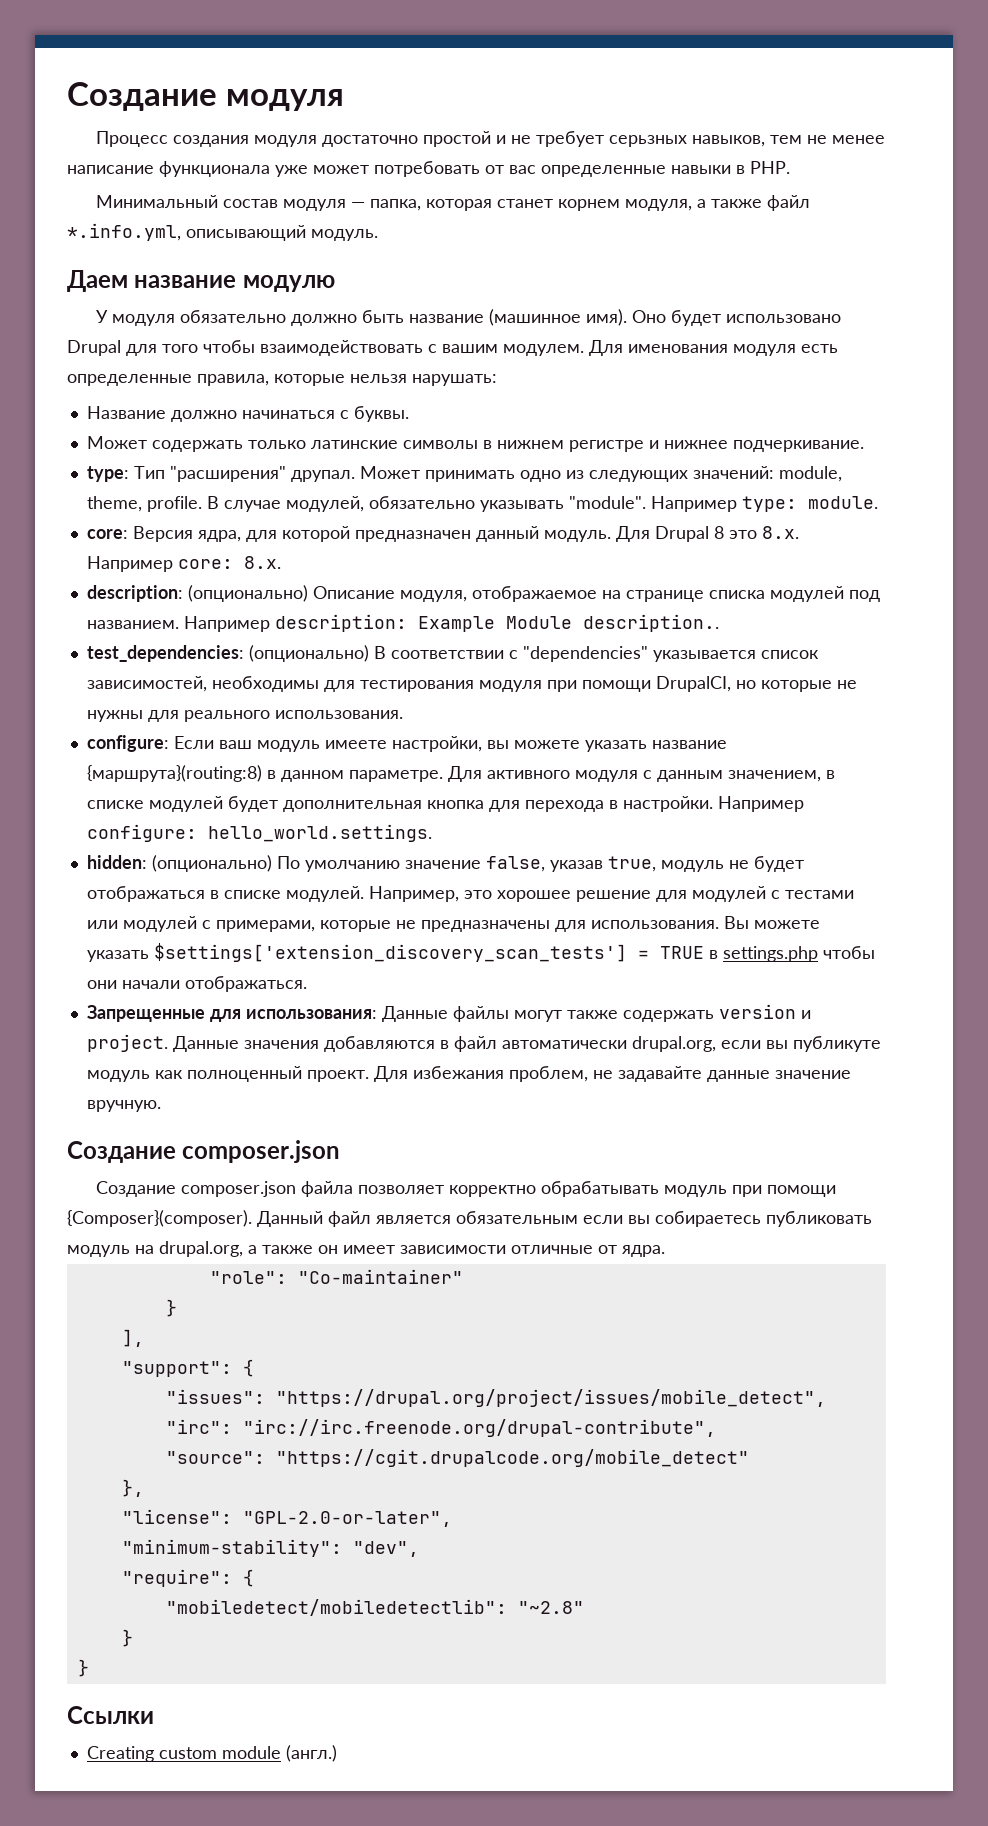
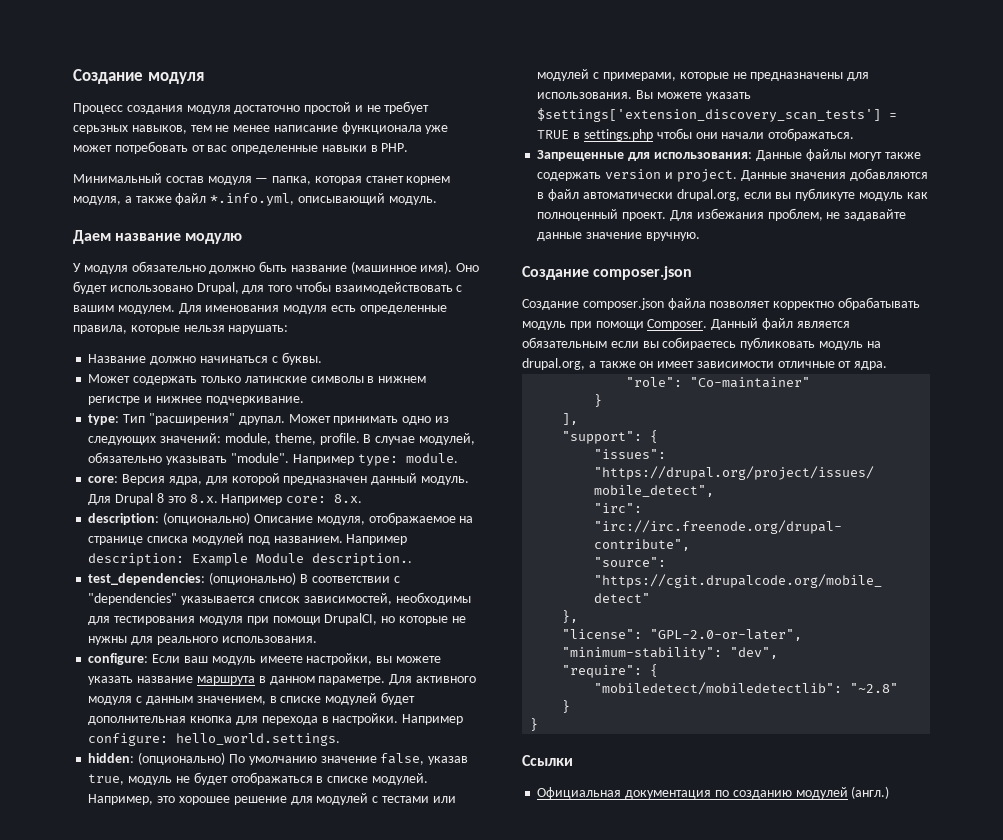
[67,340,121,356] Drupal -> [196,282,239,294] Drupal,
[86,765,262,782] {маршрута}(routing:8) -> [196,676,255,685] маршрута
[67,1210,252,1227] {Composer}(composer). -> [647,319,708,330] Composer.
[86,1746,281,1762] Creating custom module -> [537,787,848,799] Официальная документация по созданию модулей

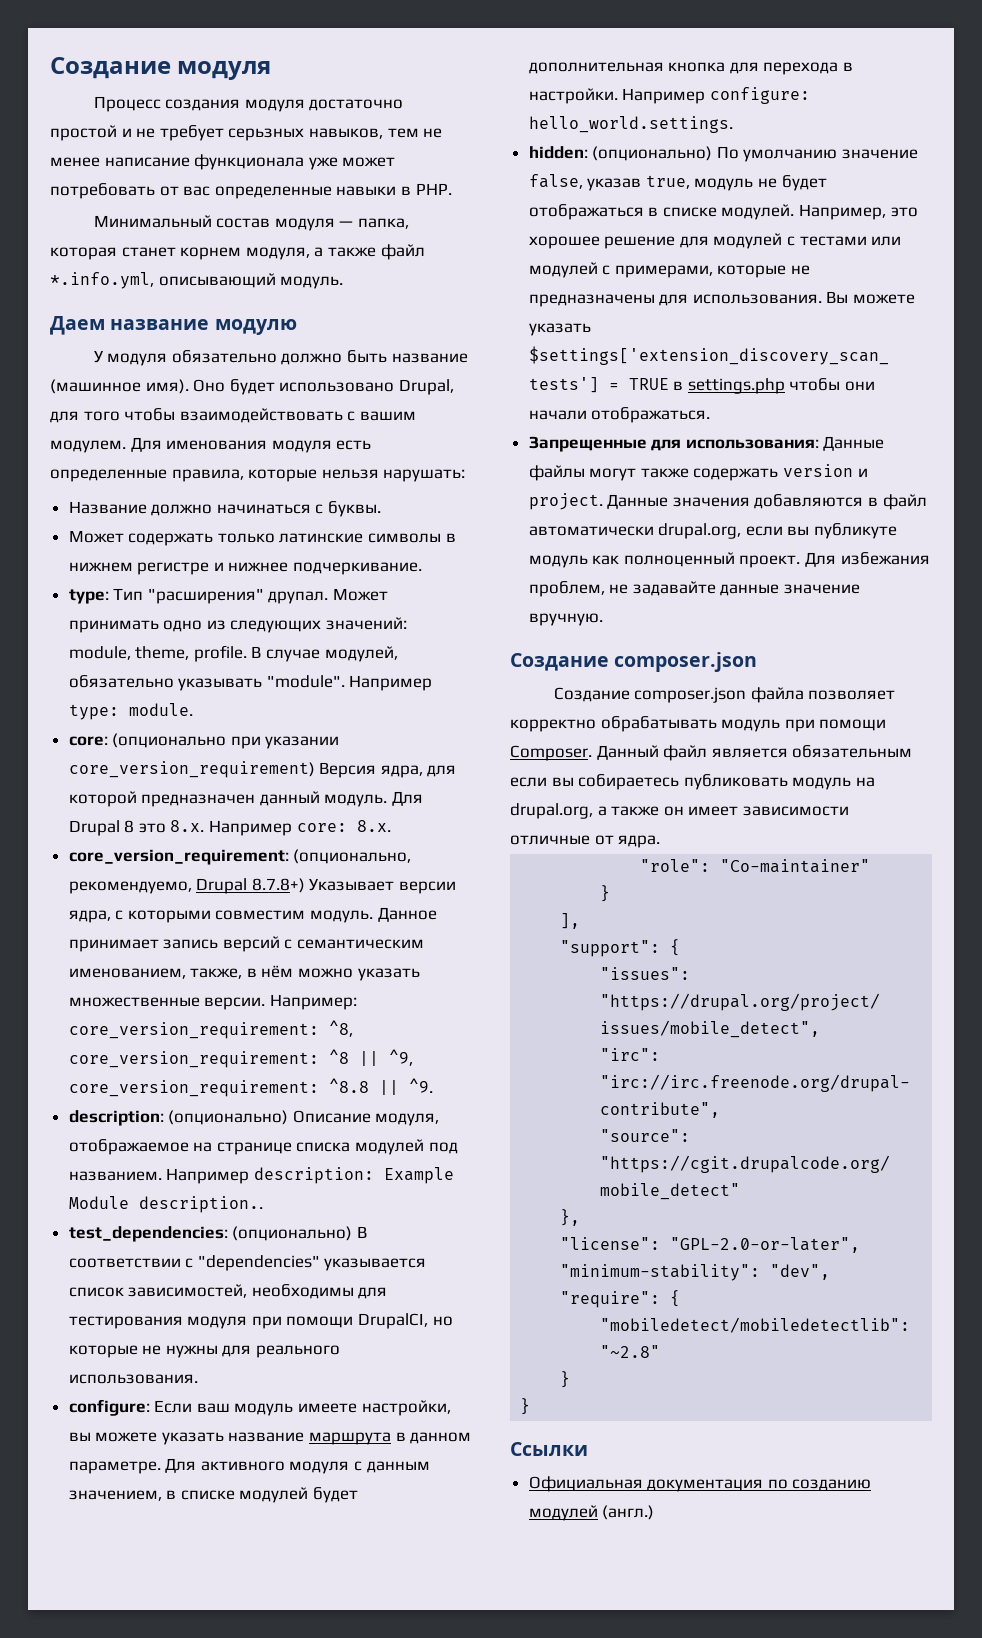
(119, 479) none -> [112,733,340,749] [68,761,315,778] (опционально при указании core_version_requirement)
(363, 498) none -> [68,849,412,865] [68,878,457,894] [68,907,437,923] [68,936,425,952] [68,965,420,981] [68,994,357,1010] [68,1020,353,1039] [68,1049,413,1068] [68,1078,433,1097] // core_version_requirement: (опционально, рекомендуемо, Drupal 8.7.8+) Указывает версии ядра, с которыми совместим модуль. Данное принимает запись версий с семантическим именованием, также, в нём можно указать множественные версии. Например: core_version_requirement: ^8, core_version_requirement: ^8 || ^9, core_version_requirement: ^8.8 || ^9.

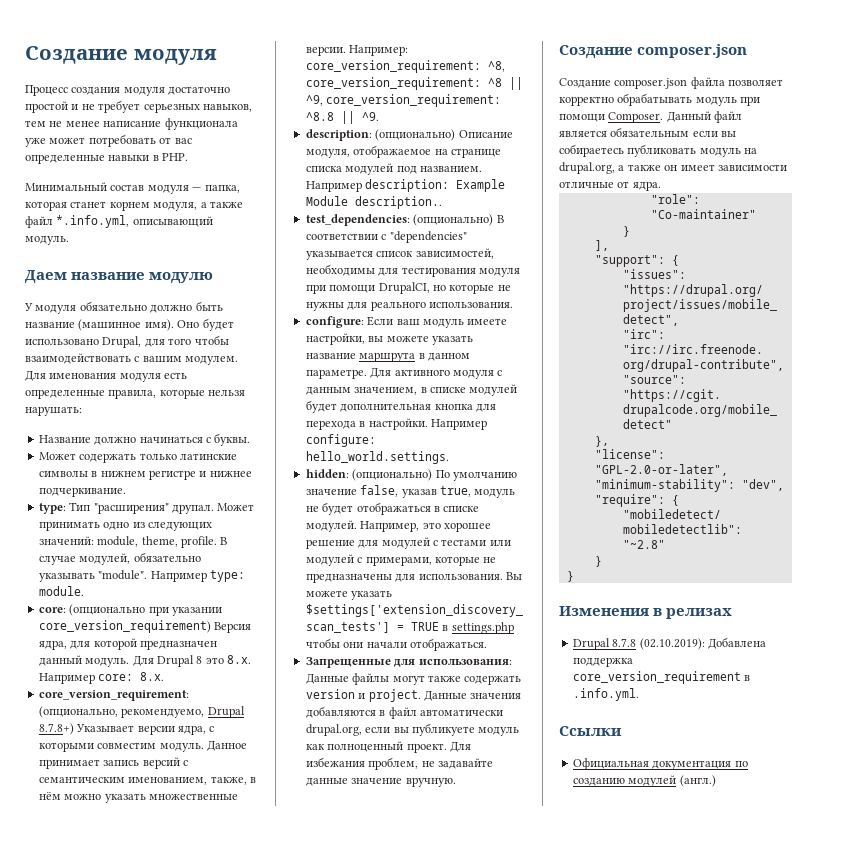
[228,128,305,141] серьзных -> [143,103,200,113] серьезных
[814,523,898,539] публикуте -> [411,723,475,736] публикуете
(531, 1406) none -> [559,606,733,619] [572,637,766,650] [572,657,633,667] [572,671,751,684] [572,688,639,701] // Изменения в релизах // Drupal 8.7.8 (02.10.2019): Добавлена поддержка core_version_requirement в .info.yml.

